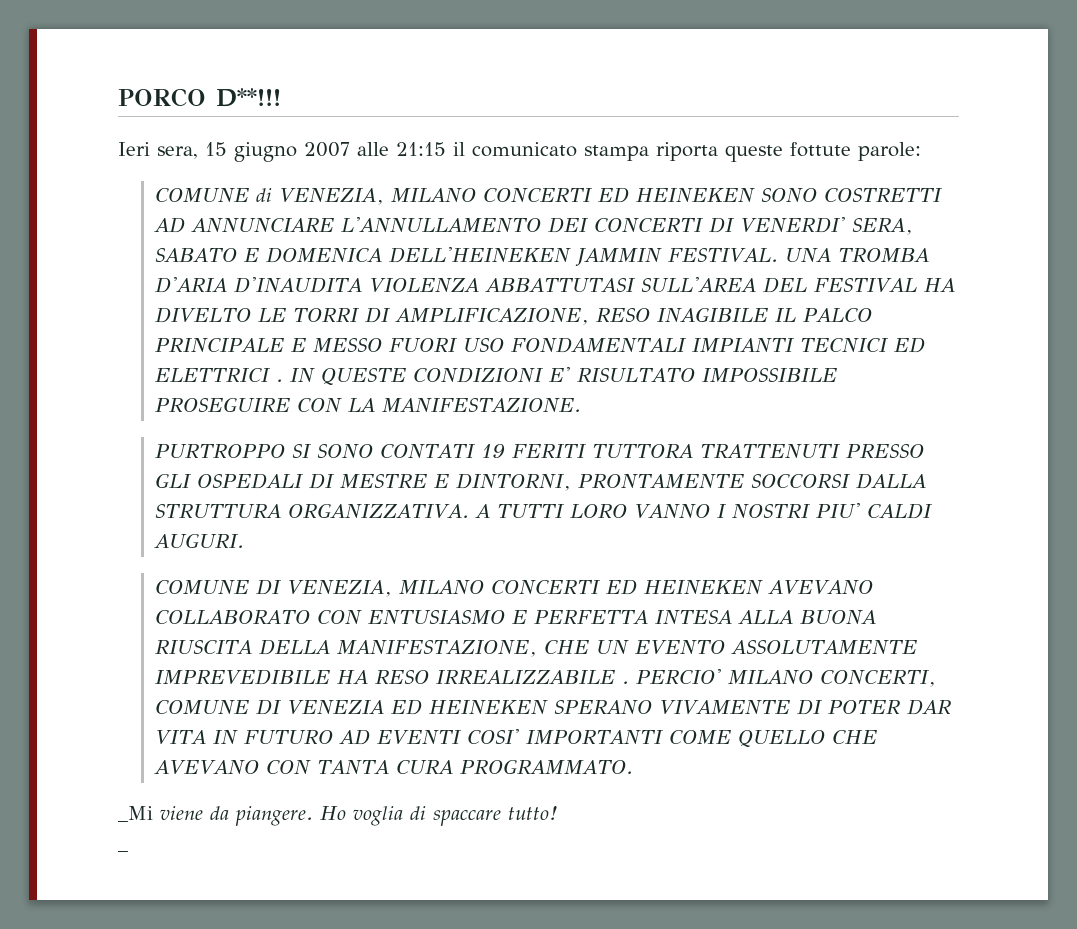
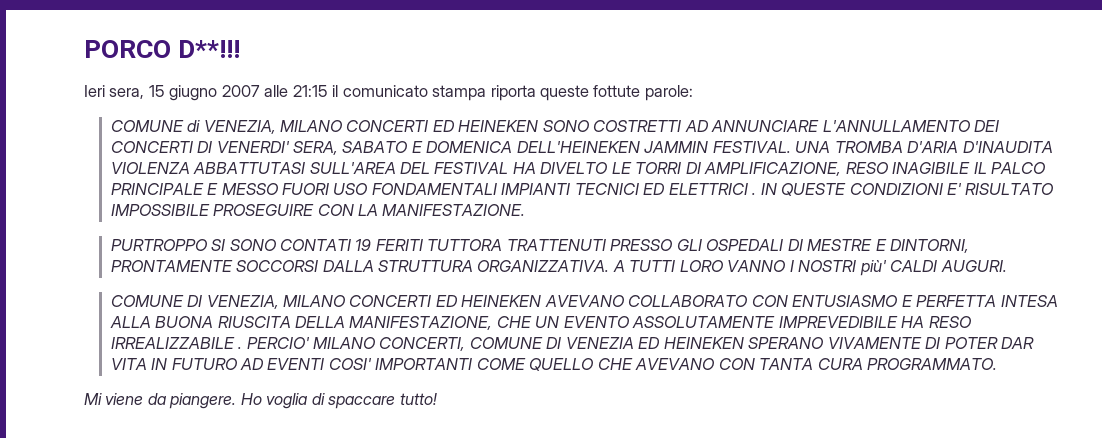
[815,503,860,519] PIU' -> [859,260,887,276] più'
[118,806,153,822] _Mi -> [84,393,102,405] Mi
[118,850,128,852] // _ -> (437, 399) none

